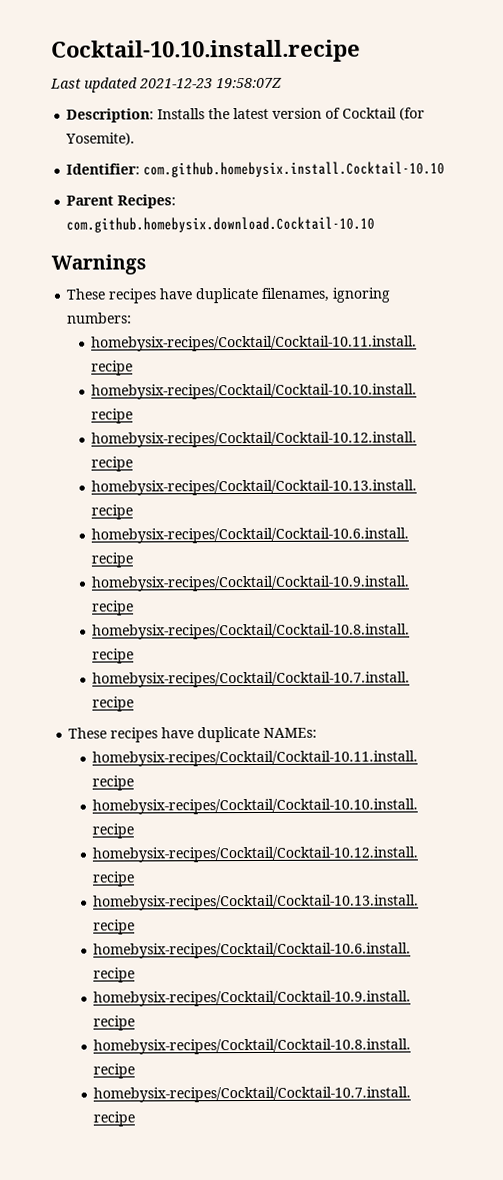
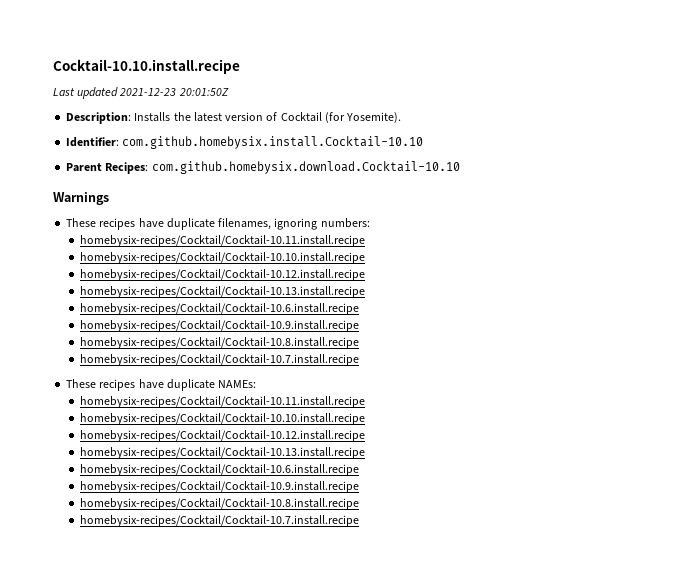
[216,77,282,89] 19:58:07Z -> [178,88,229,96] 20:01:50Z

